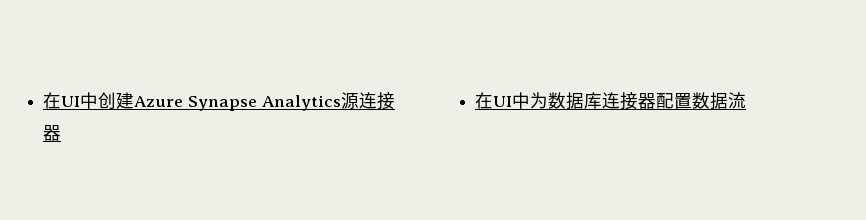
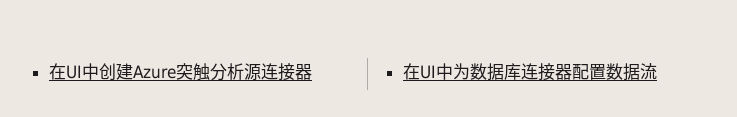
[187,95,341,111] Synapse Analytics -> [175,63,244,81] 突触分析

